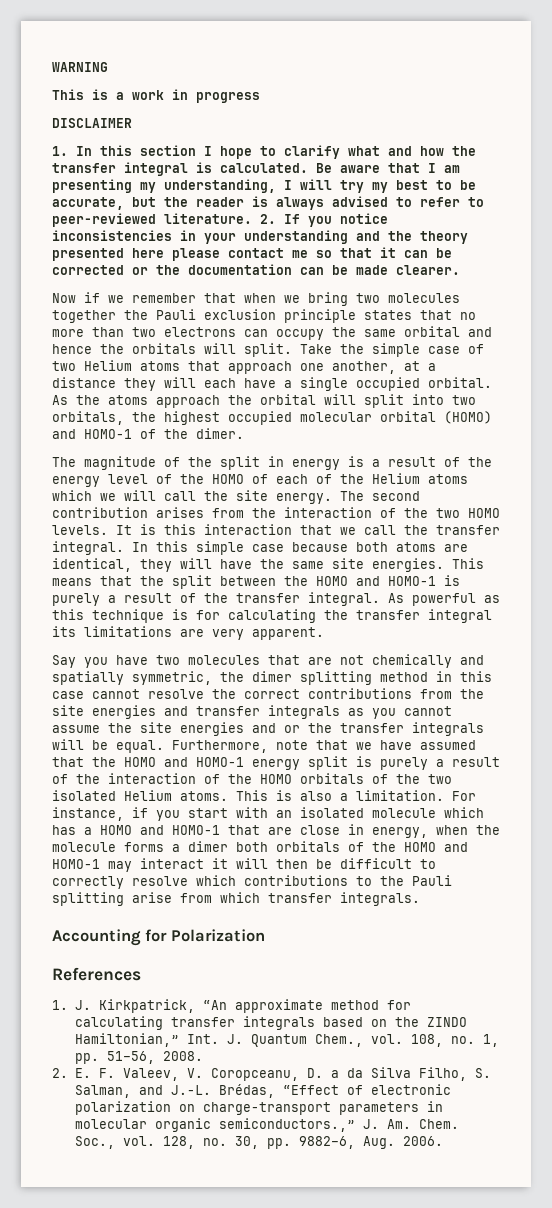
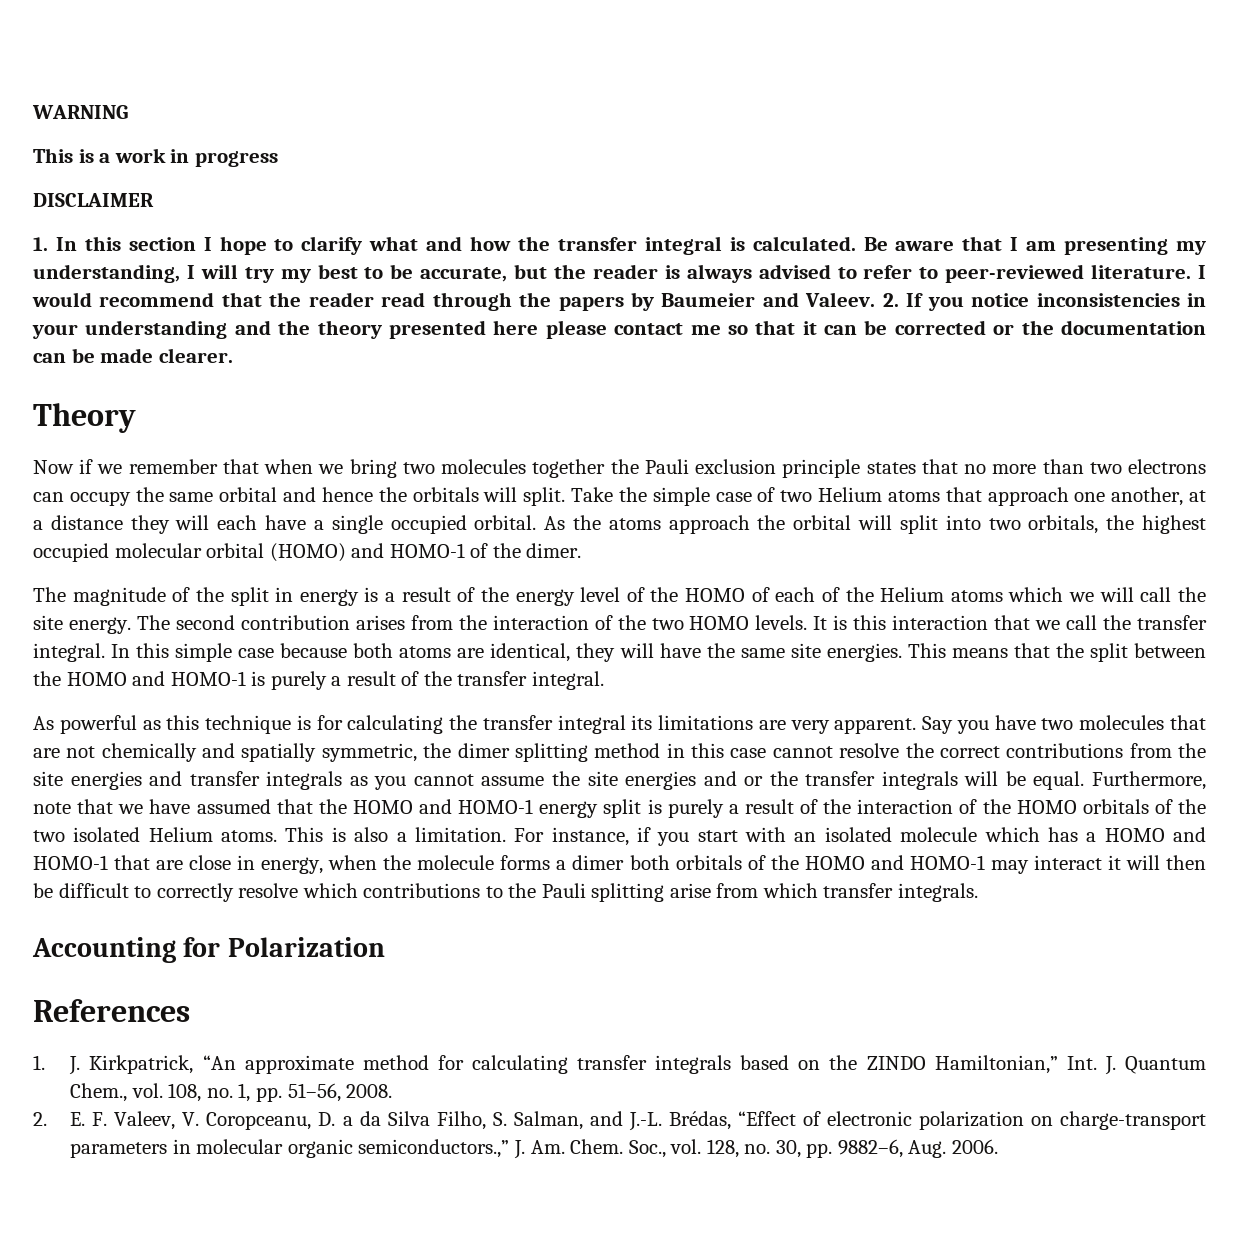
(252, 218) none -> [1198,265,1206,279] [32,292,876,311] I would recommend that the reader read through the papers by Baumeier and Valeev.
(460, 270) none -> [33,403,136,433] // Theory
(380, 599) none -> (604, 680) //
(324, 633) // -> (917, 726) none

